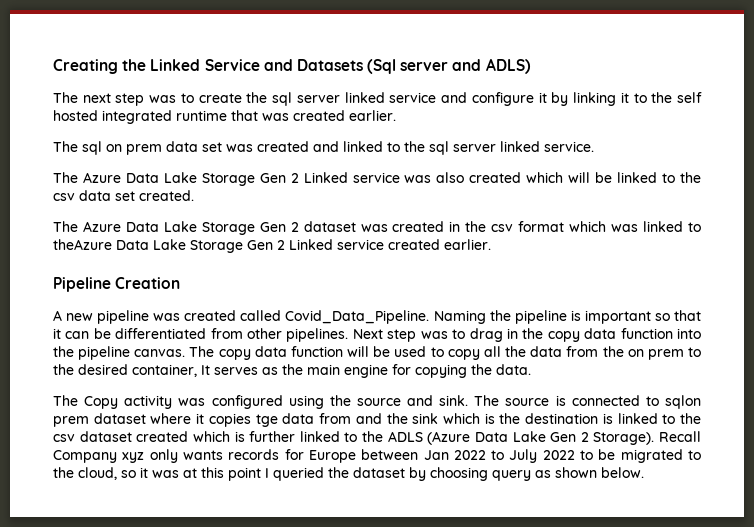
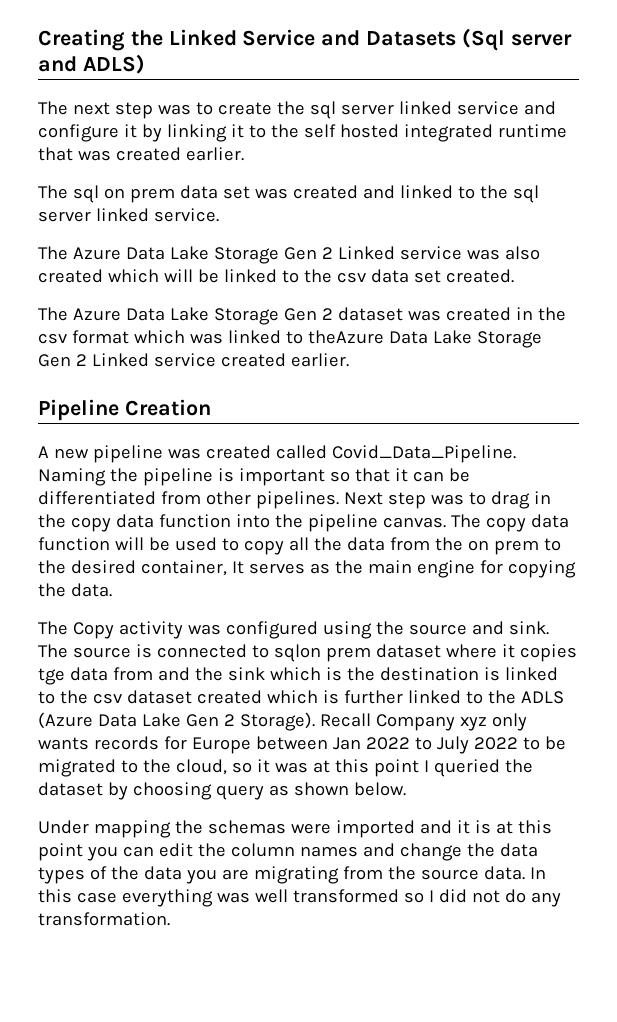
(644, 472) none -> [38,820,552,838] [38,843,538,861] [38,866,546,884] [38,889,561,907] [38,912,170,926] // Under mapping the schemas were imported and it is at this point you can edit the column names and change the data types of the data you are migrating from the source data. In this case everything was well transformed so I did not do any transformation.

